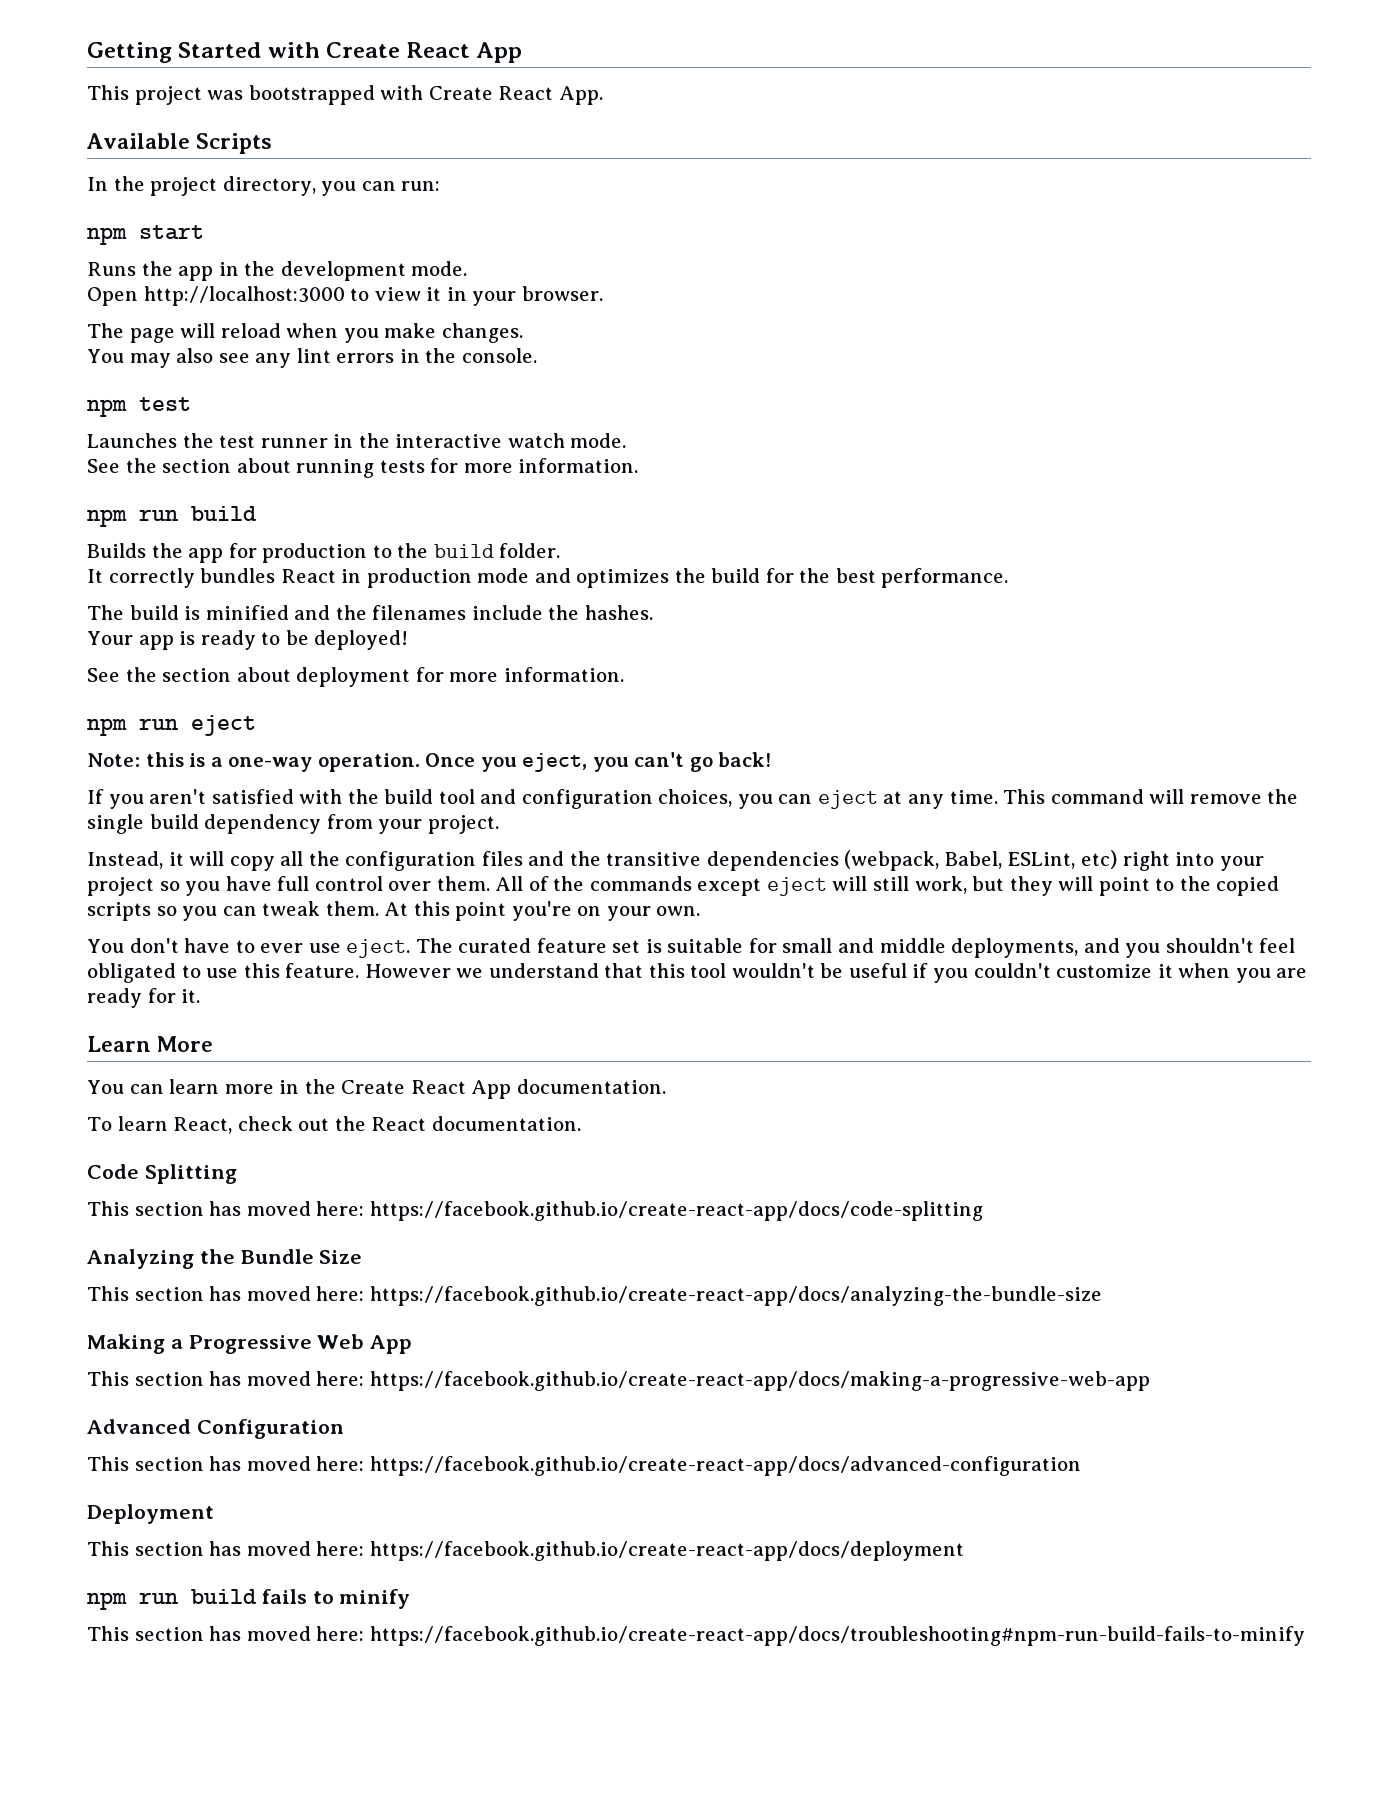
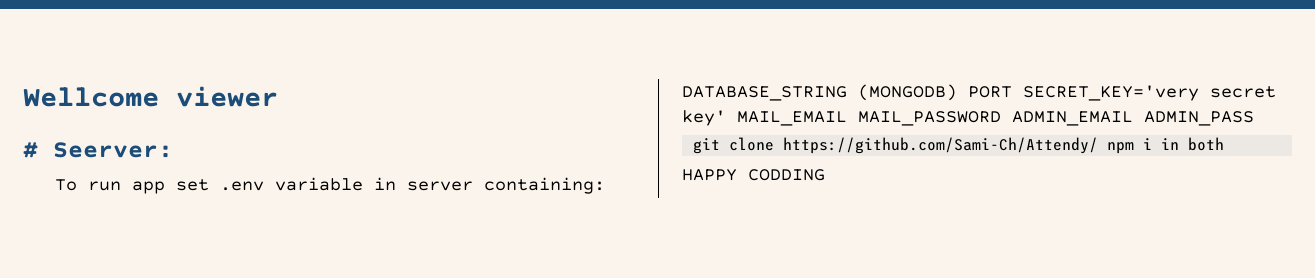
[87,42,522,63] [87,85,603,105] [86,133,273,154] [87,176,441,196] [87,225,204,245] [87,261,468,281] [87,286,603,306] [87,323,523,343] [87,348,537,368] [87,397,191,417] [87,433,627,448] [87,458,639,478] [87,506,257,527] [87,543,561,563] [87,568,1009,588] [87,605,653,620] [87,630,409,650] [87,667,624,687] [87,715,256,736] [87,752,772,772] [87,789,1299,809] [87,814,499,834] [87,850,1264,871] [87,876,1280,896] [87,901,701,921] [87,938,1296,958] [87,963,1308,983] [87,988,201,1008] [87,1036,214,1052] [87,1079,666,1099] [87,1116,581,1134] [87,1164,237,1184] [87,1201,983,1221] [87,1249,363,1269] [87,1286,1102,1306] [87,1334,413,1354] [87,1371,1150,1391] [87,1419,344,1439] [87,1456,1081,1476] [87,1504,214,1524] [87,1541,964,1561] [87,1589,411,1610] [87,1626,1305,1646] Getting Started with Create React App // This project was bootstrapped with Create React App. // Available Scripts // In the project directory, you can run: // npm start // Runs the app in the development mode. // Open http://localhost:3000 to view it in your browser. // The page will reload when you make changes. // You may also see any lint errors in the console. // npm test // Launches the test runner in the interactive watch mode. // See the section about running tests for more information. // npm run build // Builds the app for production to the build folder. // It correctly bundles React in production mode and optimizes the build for the best performance. // The build is minified and the filenames include the hashes. // Your app is ready to be deployed! // See the section about deployment for more information. // npm run eject // Note: this is a one-way operation. Once you eject, you can't go back! // If you aren't satisfied with the build tool and configuration choices, you can eject at any time. This command will remove the single build dependency from your project. // Instead, it will copy all the configuration files and the transitive dependencies (webpack, Babel, ESLint, etc) right into your project so you have full control over them. All of the commands except eject will still work, but they will point to the copied scripts so you can tweak them. At this point you're on your own. // You don't have to ever use eject. The curated feature set is suitable for small and middle deployments, and you shouldn't feel obligated to use this feature. However we understand that this tool wouldn't be useful if you couldn't customize it when you are ready for it. // Learn More // You can learn more in the Create React App documentation. // To learn React, check out the React documentation. // Code Splitting // This section has moved here: https://facebook.github.io/create-react-app/docs/code-splitting // Analyzing the Bundle Size // This section has moved here: https://facebook.github.io/create-react-app/docs/analyzing-the-bundle-size // Making a Progressive Web App // This section has moved here: https://facebook.github.io/create-react-app/docs/making-a-progressive-web-app // Advanced Configuration // This section has moved here: https://facebook.github.io/create-react-app/docs/advanced-configuration // Deployment // This section has moved here: https://facebook.github.io/create-react-app/docs/deployment // npm run build fails to minify // This section has moved here: https://facebook.github.io/create-react-app/docs/troubleshooting#npm-run-build-fails-to-minify -> [23,86,278,107] [23,142,173,158] [55,177,606,194] [682,84,1276,101] [682,110,1254,126] [693,137,1225,154] [682,169,825,181] Wellcome viewer // # Seerver: // To run app set .env variable in server containing: DATABASE_STRING (MONGODB) PORT SECRET_KEY='very secret key' MAIL_EMAIL MAIL_PASSWORD ADMIN_EMAIL ADMIN_PASS // git clone https://github.com/Sami-Ch/Attendy/ npm i in both // HAPPY CODDING

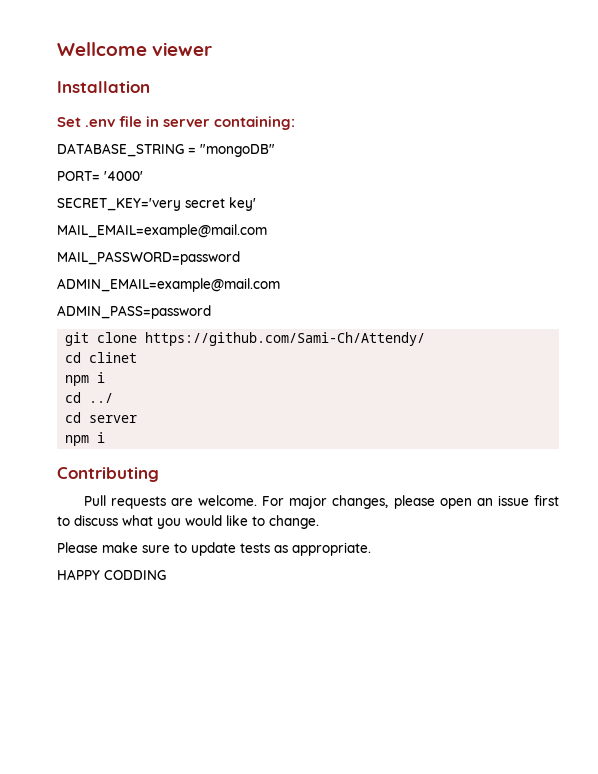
[23,142,173,158] [55,177,606,194] [682,84,1012,101] # Seerver: // To run app set .env variable in server containing: DATABASE_STRING (MONGODB) PORT -> [57,81,150,93] [57,116,296,130] [57,143,275,157] [57,171,143,181] Installation // Set .env file in server containing: // DATABASE_STRING = "mongoDB" // PORT= '4000' //
[737,111,1254,126] MAIL_EMAIL MAIL_PASSWORD ADMIN_EMAIL ADMIN_PASS -> [57,224,267,238] [57,251,240,265] [57,278,280,292] [57,305,211,319] // MAIL_EMAIL=example@mail.com // MAIL_PASSWORD=password // ADMIN_EMAIL=example@mail.com // ADMIN_PASS=password
[1107,137,1225,154] npm i in both -> [65,352,138,363] [65,372,106,386] [65,392,114,403] [65,412,138,423] [65,432,106,446] [57,467,159,482] [83,495,559,509] [57,515,319,529] [57,542,371,556] // cd clinet // npm i // cd ../ // cd server // npm i // Contributing // Pull requests are welcome. For major changes, please open an issue first to discuss what you would like to change. // Please make sure to update tests as appropriate.

